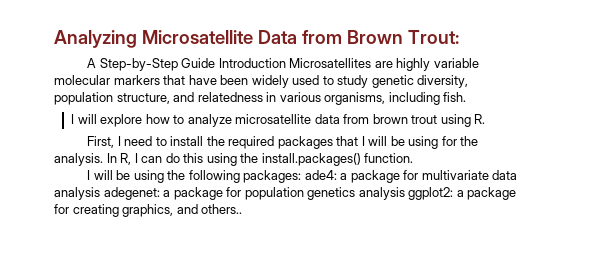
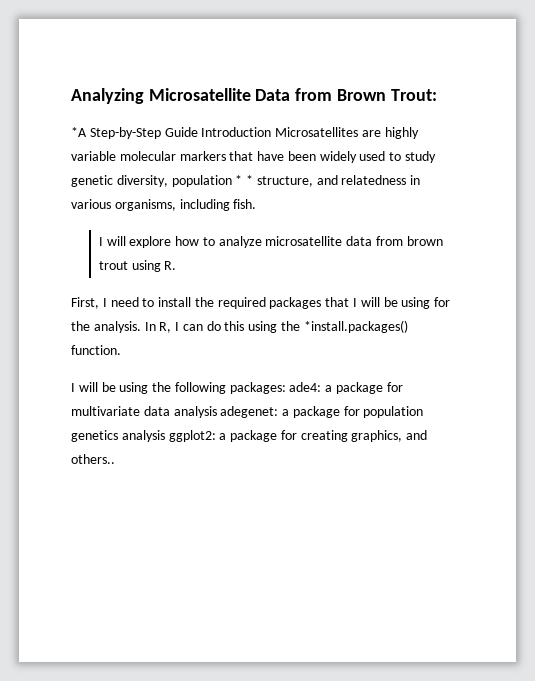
[87,58,97,68] A -> [71,127,87,137] *A
(113, 98) none -> [235,175,254,185] * *
[261,153,361,166] install.packages() -> [303,320,408,333] *install.packages()

